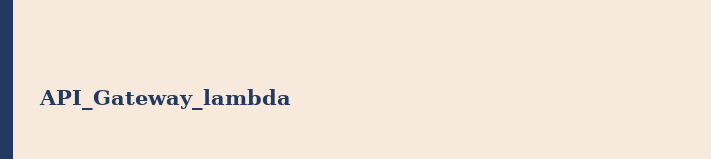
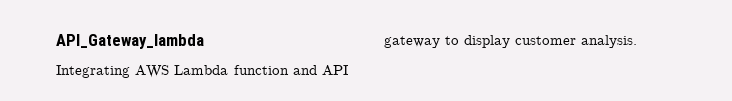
(291, 99) none -> [56,65,348,78] [384,35,637,48] // Integrating AWS Lambda function and API gateway to display customer analysis.

